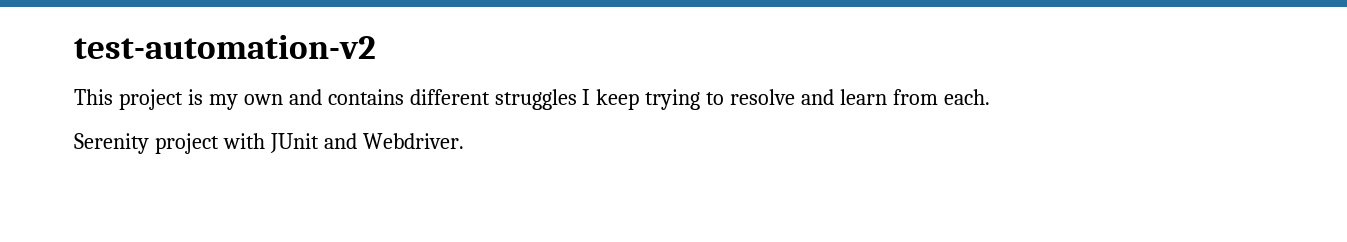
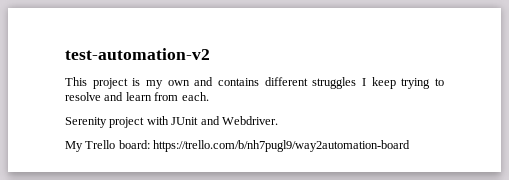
(464, 141) none -> [65,140,411,152] // My Trello board: https://trello.com/b/nh7pugl9/way2automation-board

